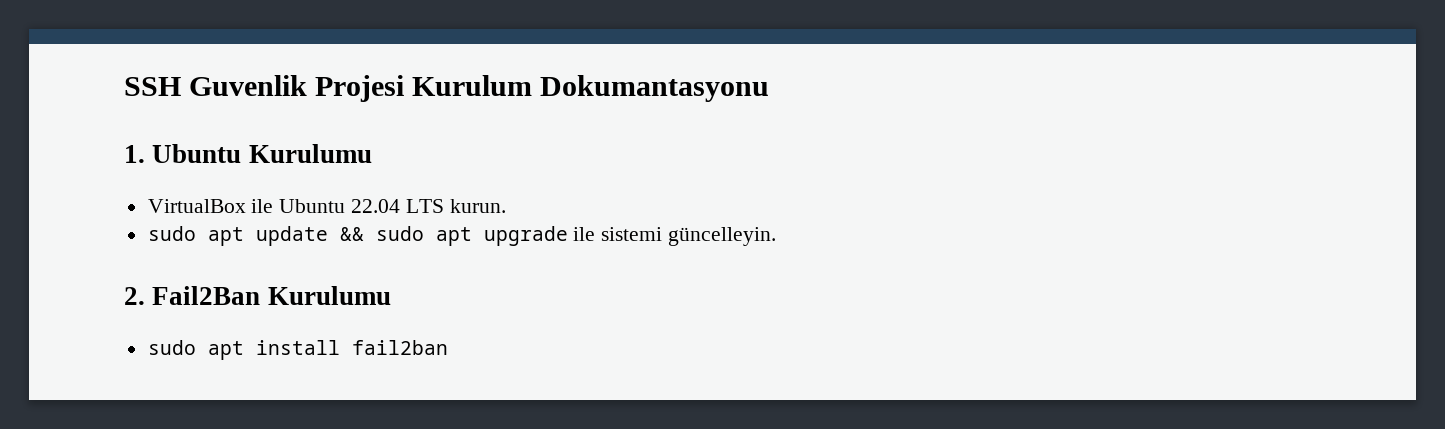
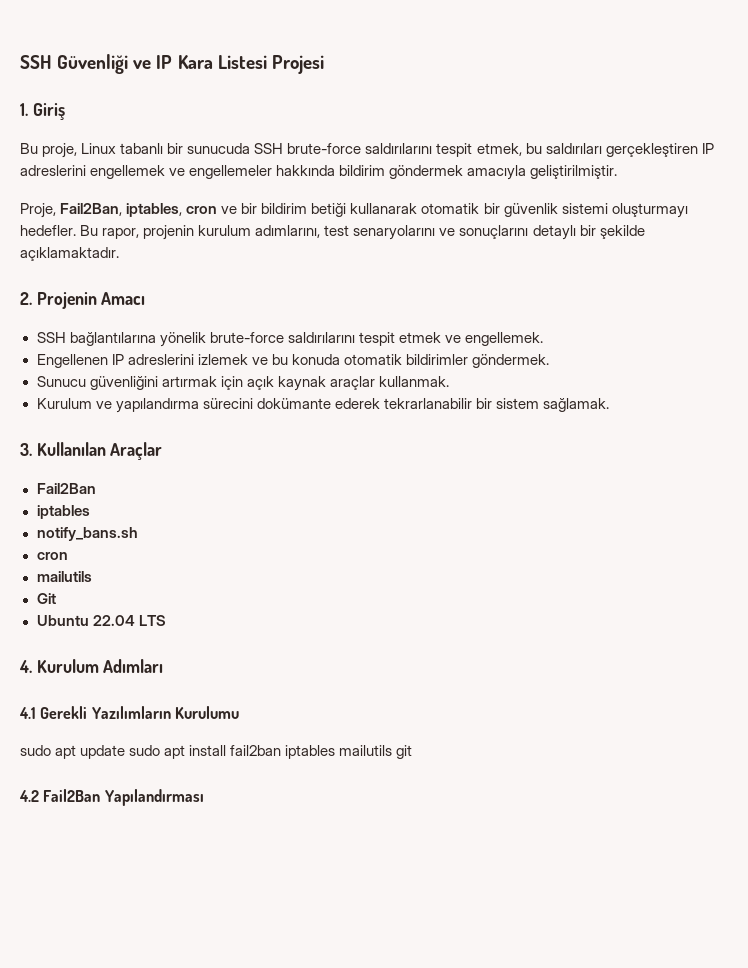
[124,75,308,96] SSH Guvenlik -> [20,54,267,74] SSH Güvenliği ve IP Kara Listesi
[412,75,770,102] Kurulum Dokumantasyonu -> (324, 64) none
[152,144,372,163] [147,199,506,213] [147,226,777,246] [124,286,391,305] [147,340,448,360] Ubuntu Kurulumu // VirtualBox ile Ubuntu 22.04 LTS kurun. // sudo apt update && sudo apt upgrade ile sistemi güncelleyin. // 2. Fail2Ban Kurulumu // sudo apt install fail2ban -> [32,103,65,120] [20,143,714,158] [20,165,618,180] [20,203,688,218] [20,225,645,240] [20,247,119,261] [20,292,146,309] [36,332,543,347] [36,354,549,368] [36,376,449,391] [36,398,609,413] [20,442,163,460] [36,483,96,494] [36,505,90,519] [36,527,138,541] [36,552,68,560] [36,571,92,582] [36,593,56,604] [36,615,166,626] [19,659,164,673] [19,706,239,719] [20,745,413,759] [19,789,204,806] Giriş // Bu proje, Linux tabanlı bir sunucuda SSH brute-force saldırılarını tespit etmek, bu saldırıları gerçekleştiren IP adreslerini engellemek ve engellemeler hakkında bildirim göndermek amacıyla geliştirilmiştir. // Proje, Fail2Ban, iptables, cron ve bir bildirim betiği kullanarak otomatik bir güvenlik sistemi oluşturmayı hedefler. Bu rapor, projenin kurulum adımlarını, test senaryolarını ve sonuçlarını detaylı bir şekilde açıklamaktadır. // 2. Projenin Amacı // SSH bağlantılarına yönelik brute-force saldırılarını tespit etmek ve engellemek. // Engellenen IP adreslerini izlemek ve bu konuda otomatik bildirimler göndermek. // Sunucu güvenliğini artırmak için açık kaynak araçlar kullanmak. // Kurulum ve yapılandırma sürecini dokümante ederek tekrarlanabilir bir sistem sağlamak. // 3. Kullanılan Araçlar // Fail2Ban // iptables // notify_bans.sh // cron // mailutils // Git // Ubuntu 22.04 LTS // 4. Kurulum Adımları // 4.1 Gerekli Yazılımların Kurulumu // sudo apt update sudo apt install fail2ban iptables mailutils git // 4.2 Fail2Ban Yapılandırması

